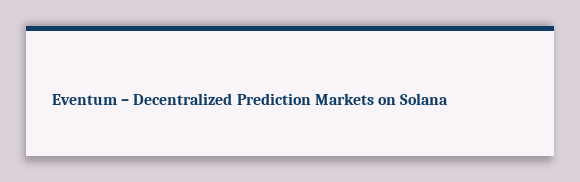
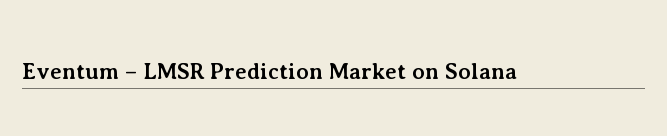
[133,93,374,105] Decentralized Prediction Markets -> [143,63,406,79] LMSR Prediction Market

